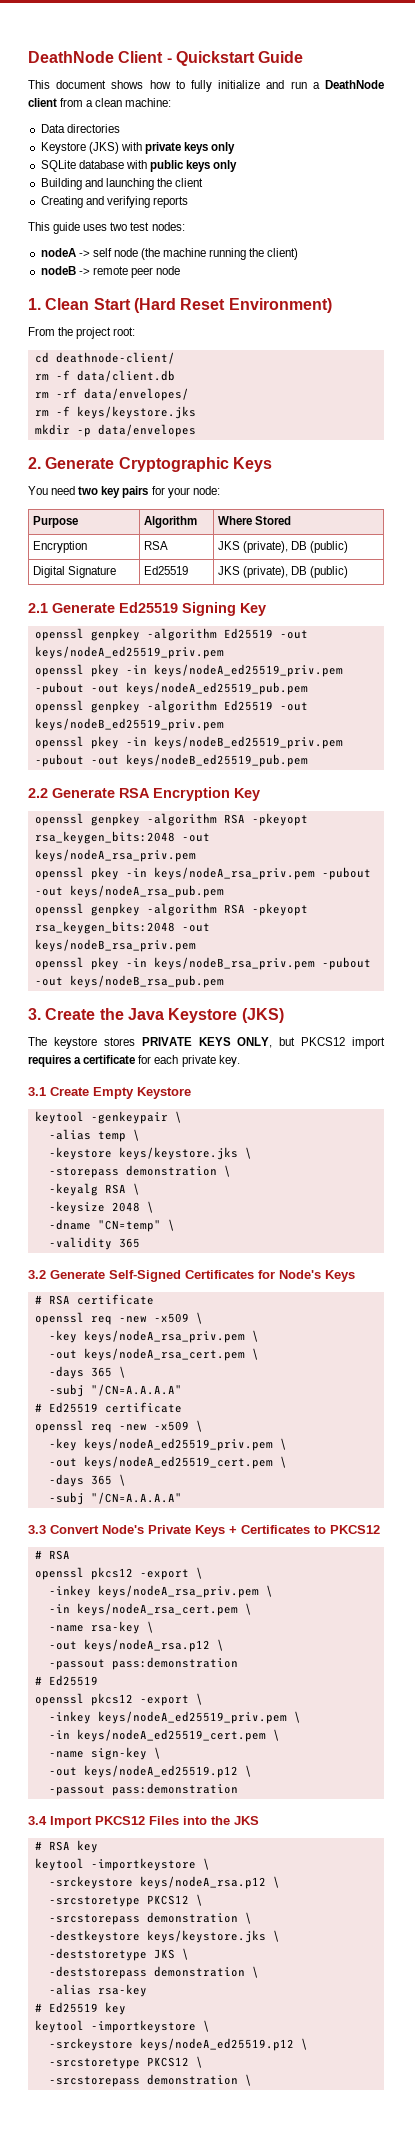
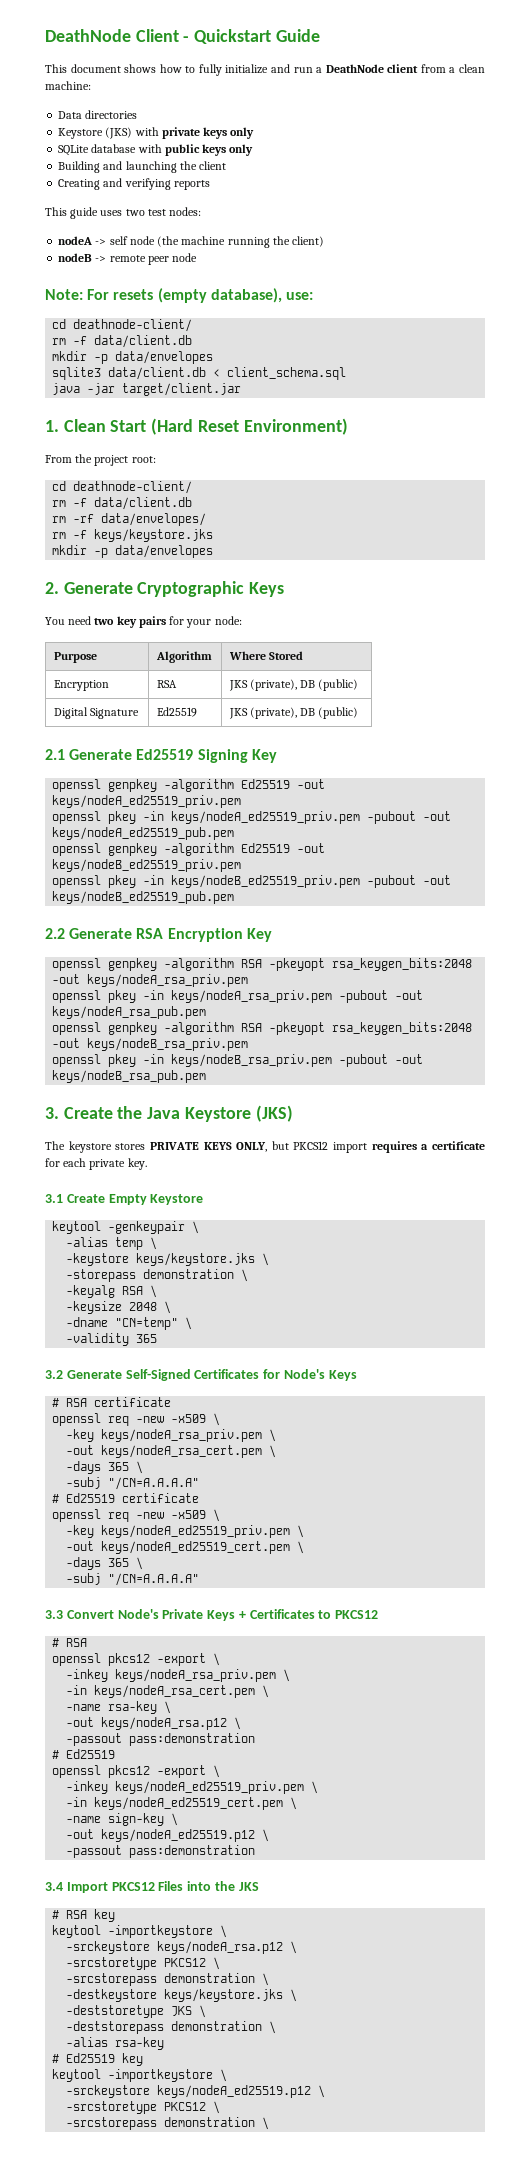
(181, 270) none -> [45,288,313,303] [52,319,193,332] [52,335,193,348] [52,351,214,364] [52,367,347,380] [52,383,242,396] // Note: For resets (empty database), use: // cd deathnode-client/ // rm -f data/client.db // mkdir -p data/envelopes // sqlite3 data/client.db < client_schema.sql // java -jar target/client.jar

